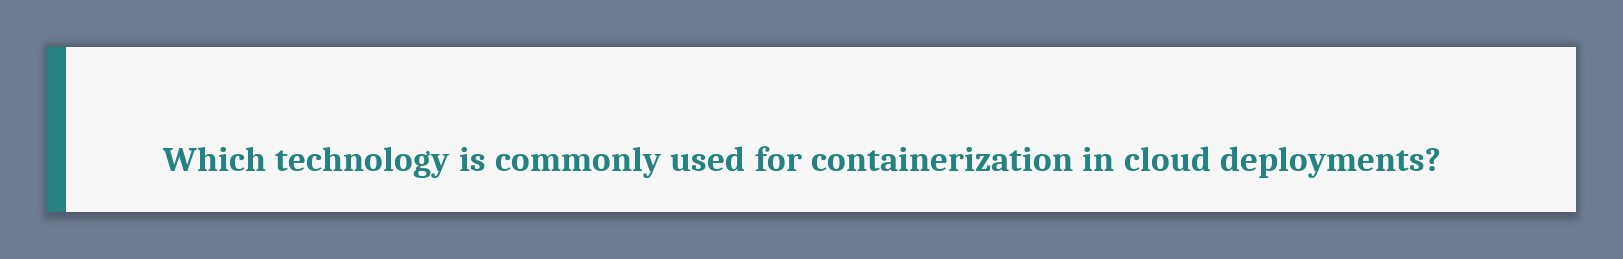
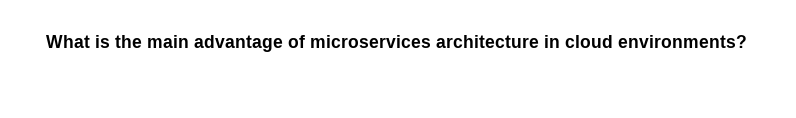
[162,146,1073,178] Which technology is commonly used for containerization -> [46,35,539,52] What is the main advantage of microservices architecture
[1219,146,1441,178] deployments? -> [618,35,747,48] environments?

